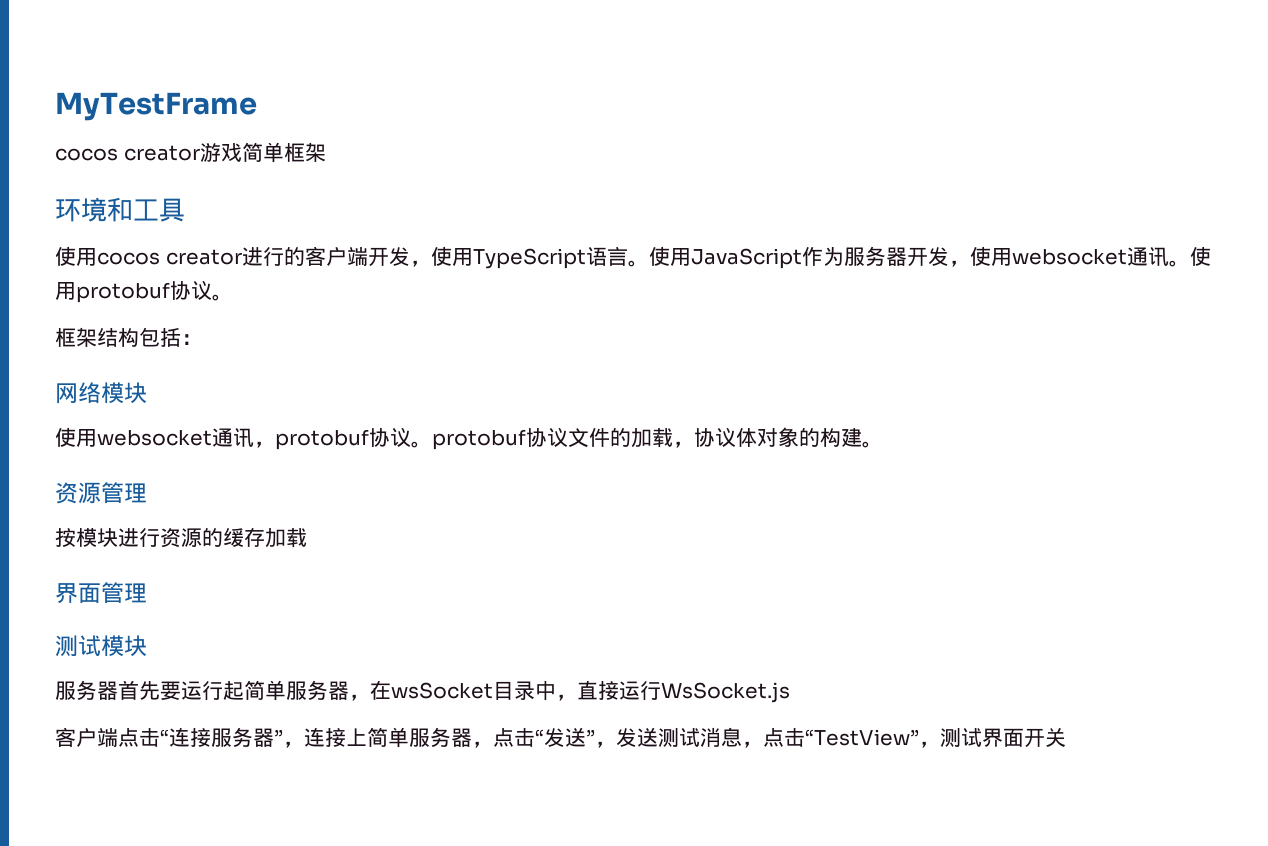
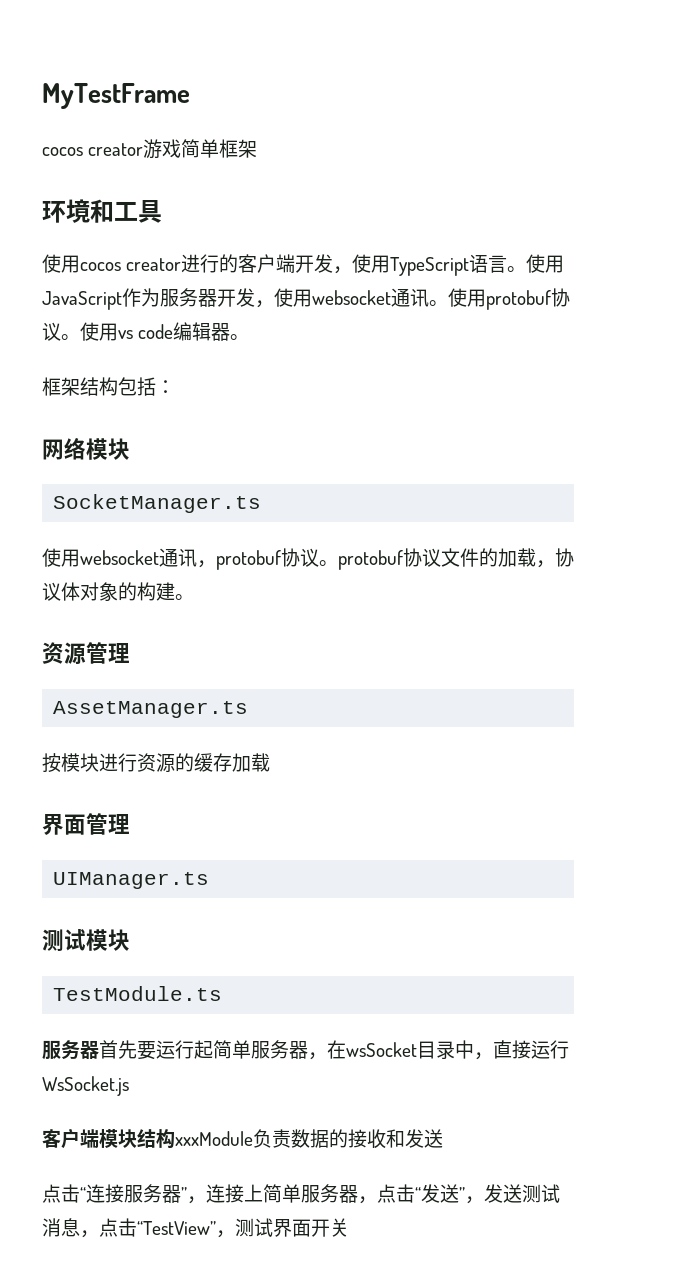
(233, 297) none -> [80,322,250,341] 使用vs code编辑器。
(147, 393) none -> [53,494,262,513] // SocketManager.ts
(147, 493) none -> [53,701,249,718] // AssetManager.ts
(147, 593) none -> [53,872,210,889] // UIManager.ts
(147, 646) none -> [53,986,223,1001] // TestModule.ts
(118, 737) none -> [99,1129,443,1149] 模块结构xxxModule负责数据的接收和发送 //

